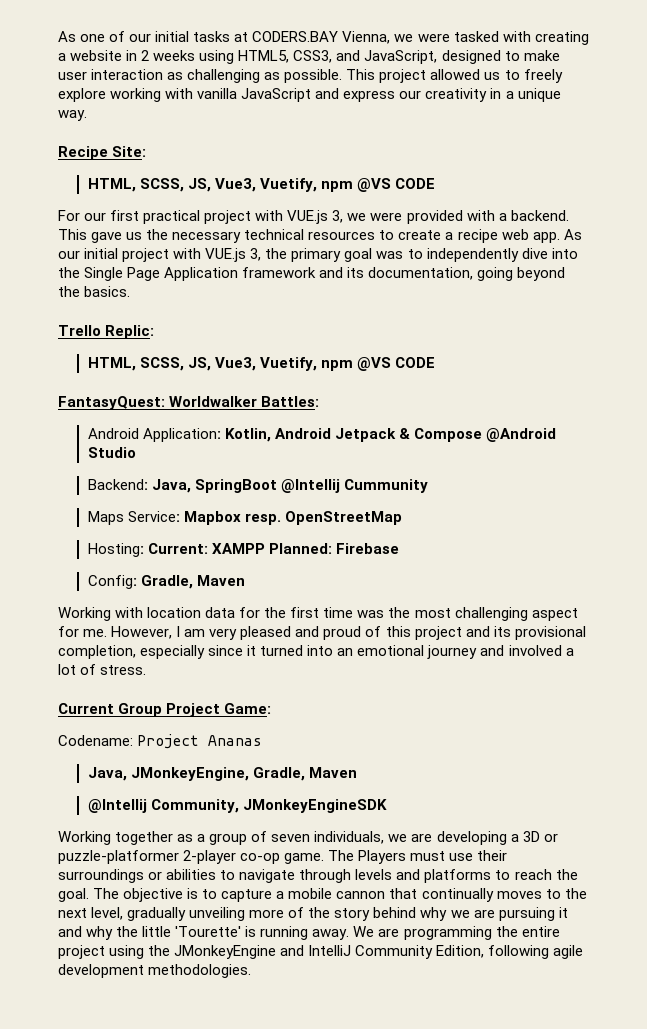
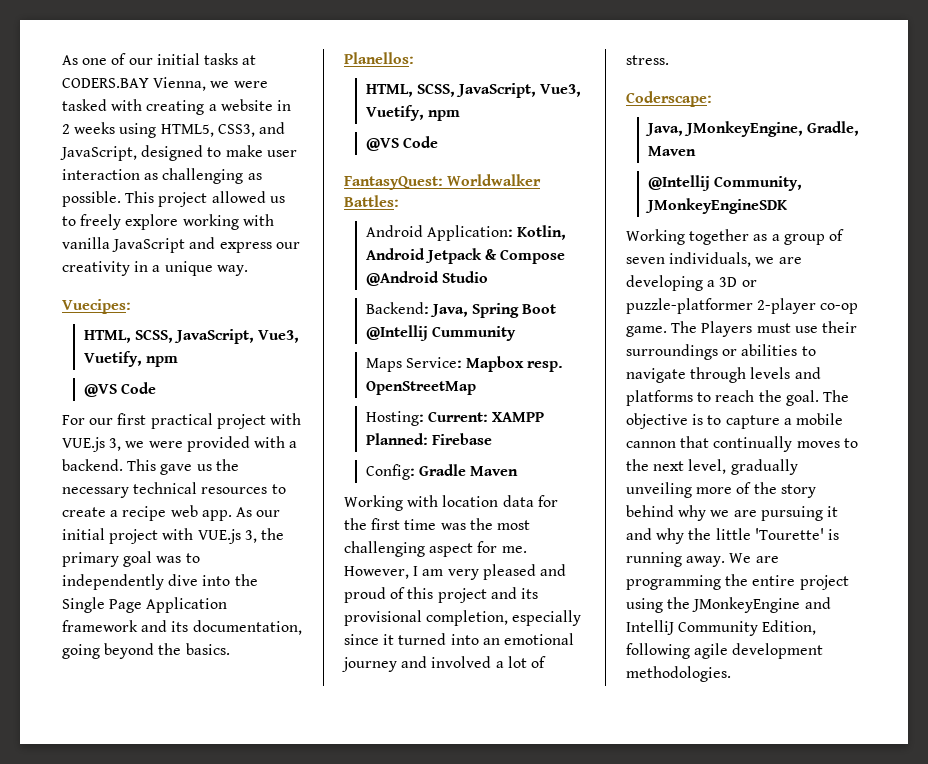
[58,146,147,160] [87,178,435,192] Recipe Site: // HTML, SCSS, JS, Vue3, Vuetify, npm @VS CODE -> [62,299,131,314] [83,329,300,344] [83,351,179,367] [83,382,157,397] Vuecipes: // HTML, SCSS, JavaScript, Vue3, Vuetify, npm // @VS Code
[58,325,155,339] [87,357,435,371] Trello Replic: // HTML, SCSS, JS, Vue3, Vuetify, npm @VS CODE -> [344,52,414,64] [365,83,582,98] [365,105,461,121] [365,136,439,151] Planellos: // HTML, SCSS, JavaScript, Vue3, Vuetify, npm // @VS Code
[194,479,277,493] SpringBoot -> [472,303,557,318] Spring Boot
[140,575,193,589] Gradle, -> [419,464,467,476] Gradle
[58,703,272,717] [58,734,263,749] Current Group Project Game: // Codename: Project Ananas -> [626,91,712,107] Coderscape:

